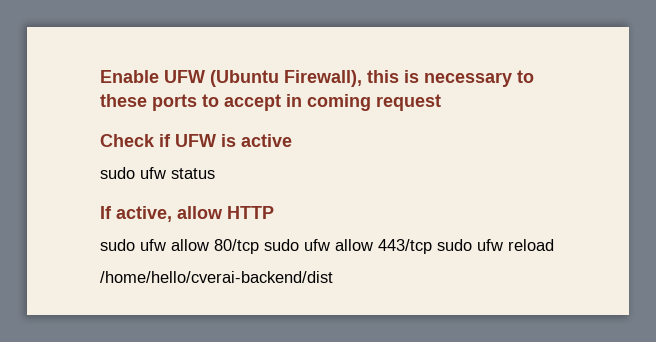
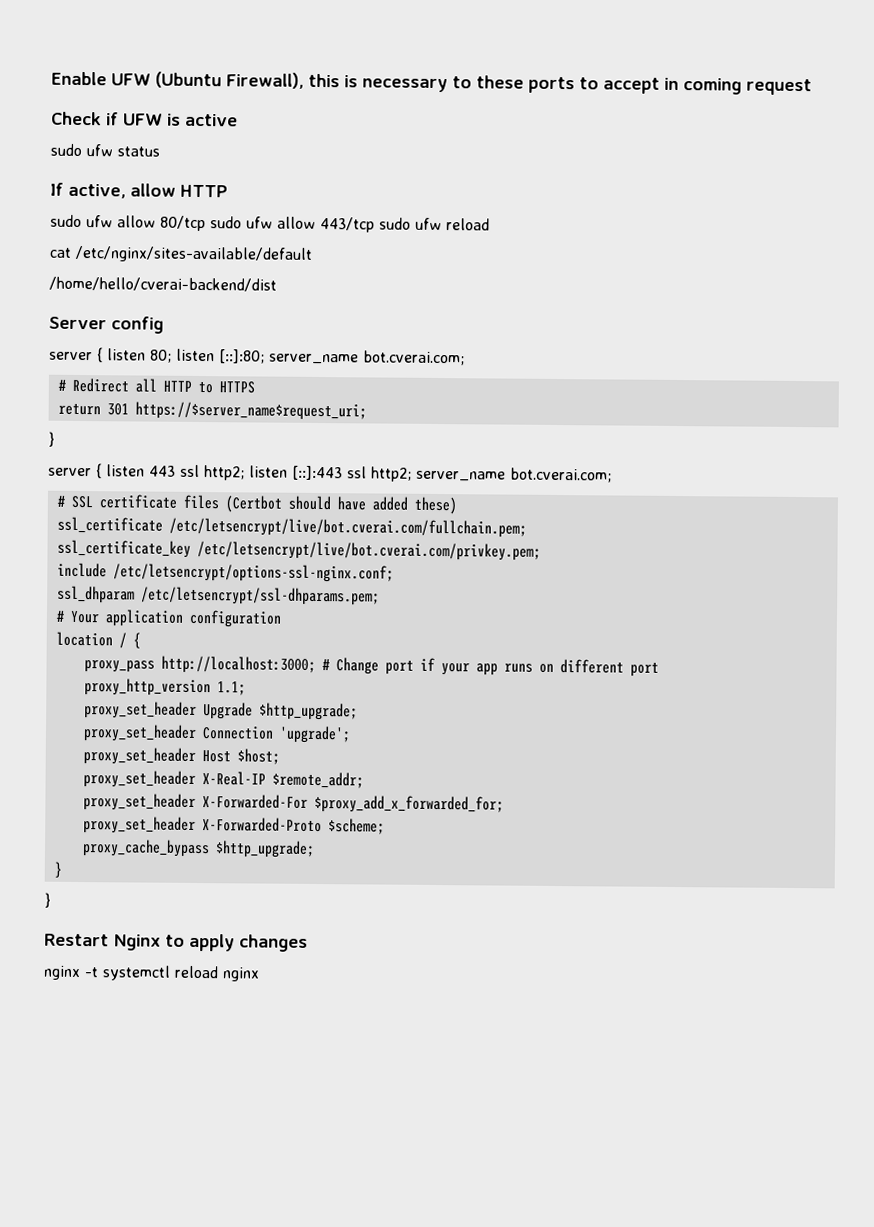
(554, 245) none -> [49,245,313,263] // cat /etc/nginx/sites-available/default
(333, 277) none -> [49,316,164,334] [49,347,465,366] [57,377,255,394] [57,401,367,421] [48,431,55,447] [48,463,612,483] [56,494,457,515] [56,516,527,538] [56,539,541,561] [56,562,394,583] [56,585,380,606] [55,609,282,628] [55,631,141,649] [83,655,659,677] [83,678,246,697] [83,701,358,721] [82,724,351,744] [82,747,280,765] [82,770,364,789] [82,793,504,814] [82,816,385,835] [81,839,315,858] [53,861,62,878] [44,892,51,908] [44,933,308,952] [43,965,260,982] // Server config // server { listen 80; listen [::]:80; server_name bot.cverai.com; // # Redirect all HTTP to HTTPS // return 301 https://$server_name$request_uri; // } // server { listen 443 ssl http2; listen [::]:443 ssl http2; server_name bot.cverai.com; // # SSL certificate files (Certbot should have added these) // ssl_certificate /etc/letsencrypt/live/bot.cverai.com/fullchain.pem; // ssl_certificate_key /etc/letsencrypt/live/bot.cverai.com/privkey.pem; // include /etc/letsencrypt/options-ssl-nginx.conf; // ssl_dhparam /etc/letsencrypt/ssl-dhparams.pem; // # Your application configuration // location / { // proxy_pass http://localhost:3000; # Change port if your app runs on different port // proxy_http_version 1.1; // proxy_set_header Upgrade $http_upgrade; // proxy_set_header Connection 'upgrade'; // proxy_set_header Host $host; // proxy_set_header X-Real-IP $remote_addr; // proxy_set_header X-Forwarded-For $proxy_add_x_forwarded_for; // proxy_set_header X-Forwarded-Proto $scheme; // proxy_cache_bypass $http_upgrade; // } // } // Restart Nginx to apply changes // nginx -t systemctl reload nginx

